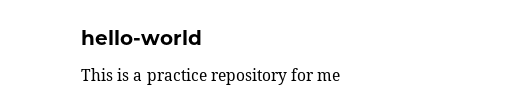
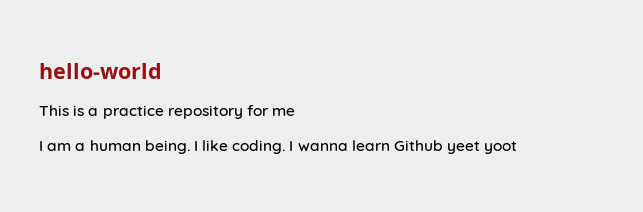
(341, 76) none -> [39,140,518,154] // I am a human being. I like coding. I wanna learn Github yeet yoot

